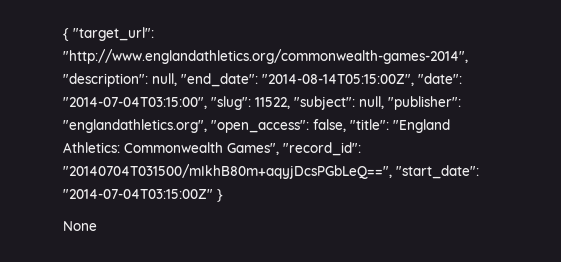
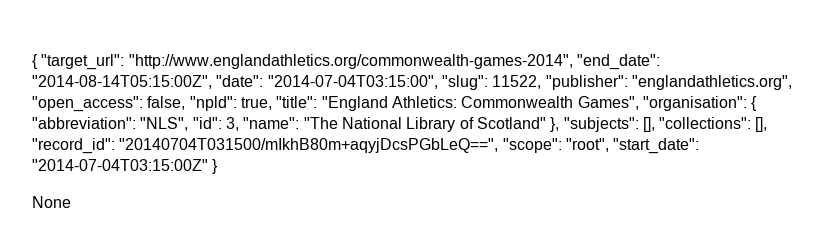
[63,73,177,87] "description": null, -> (573, 61) none
[294,96,384,110] "subject": null, -> (542, 82) none
(346, 125) none -> [189,96,272,111] "npld": true,
[283,142,361,156] [63,164,392,179] "record_id": "20140704T031500/mIkhB80m+aqyjDcsPGbLeQ==", -> [642,96,758,111] [32,117,768,132] [32,138,609,154] "organisation": { "abbreviation": "NLS", "id": 3, "name": "The National Library of Scotland" }, "subjects": [], "collections": [], "record_id": "20140704T031500/mIkhB80m+aqyjDcsPGbLeQ==", "scope": "root",

